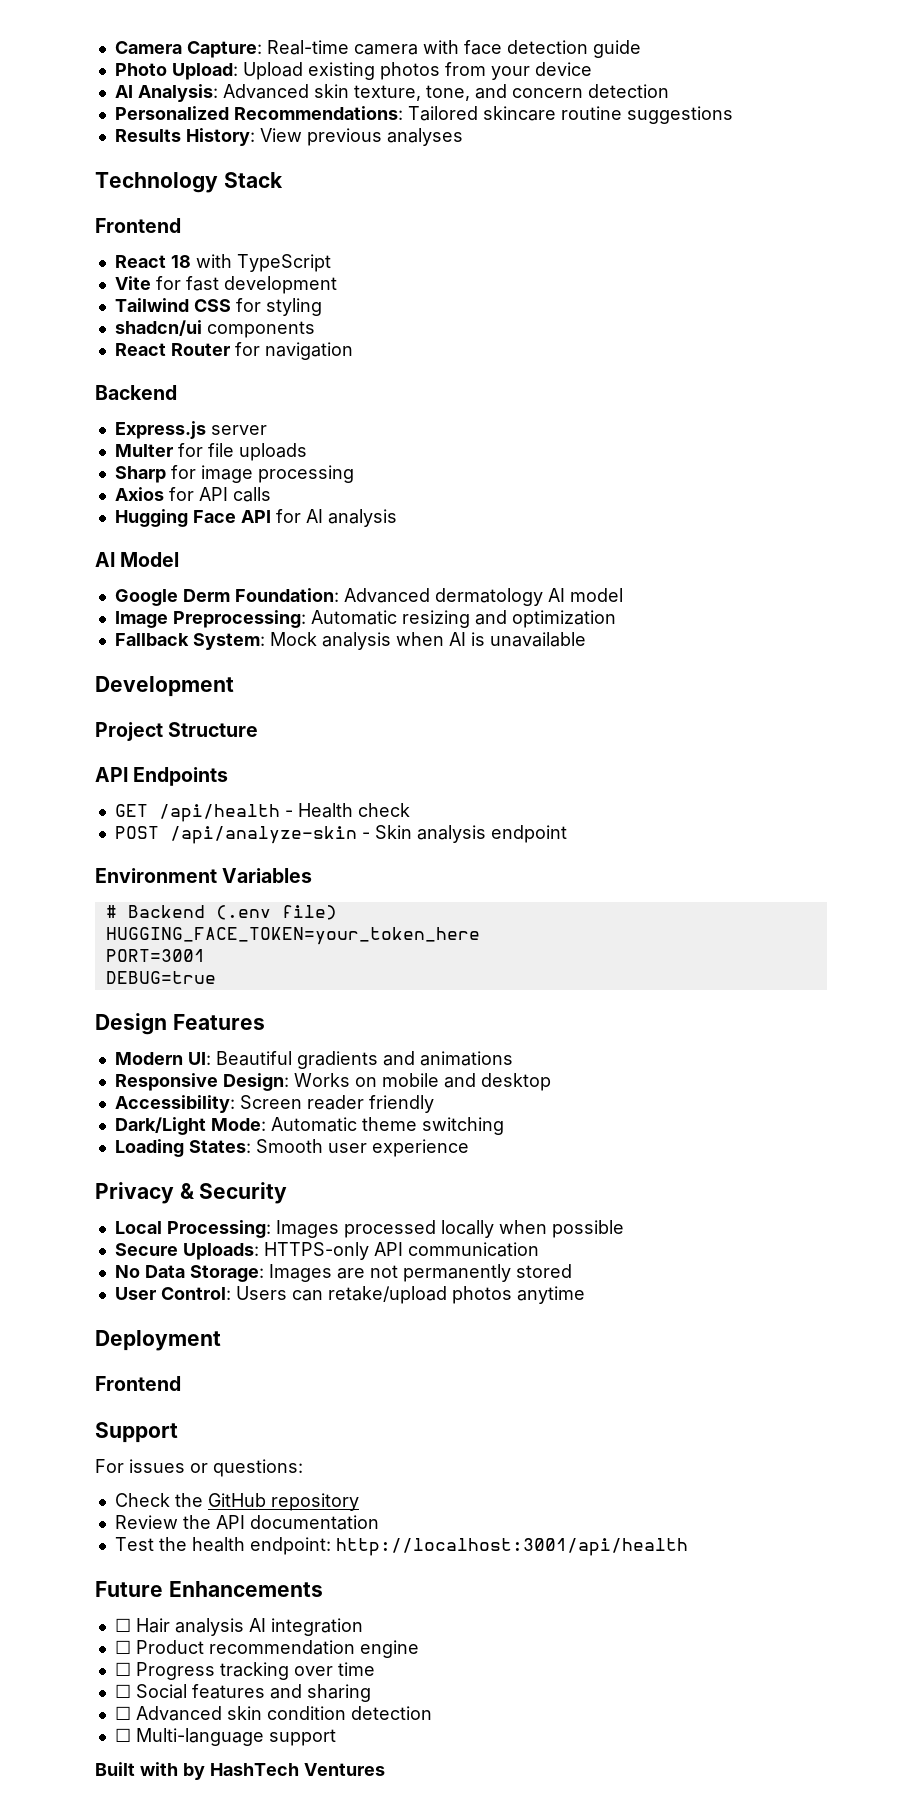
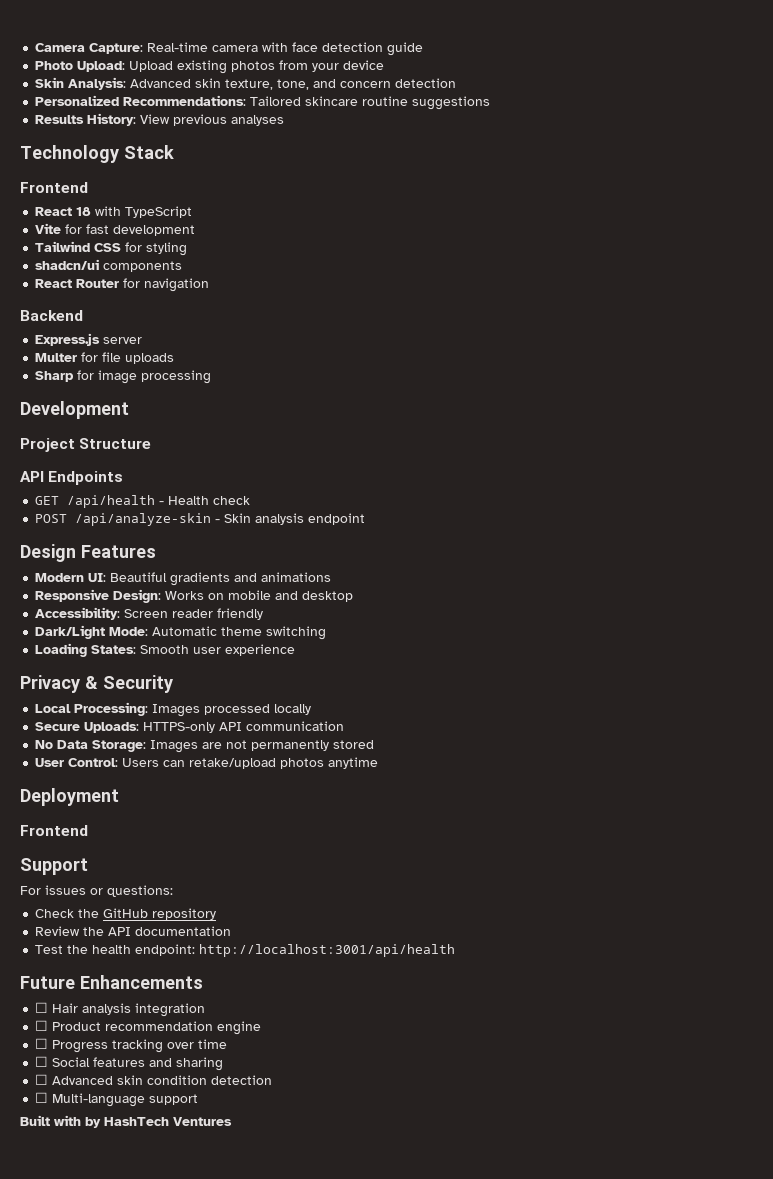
[114,85,133,98] AI -> [35,77,65,88] Skin
[114,487,271,502] [114,509,397,527] [95,552,180,567] [114,588,623,606] [114,610,616,628] [114,632,586,650] // Axios for API calls // Hugging Face API for AI analysis // AI Model // Google Derm Foundation: Advanced dermatology AI model // Image Preprocessing: Automatic resizing and optimization // Fallback System: Mock analysis when AI is unavailable -> (212, 377) none
[95,868,313,883] [105,905,337,920] [105,927,480,945] [105,949,205,962] [105,971,216,984] // Environment Variables // # Backend (.env file) // HUGGING_FACE_TOKEN=your_token_here // PORT=3001 // DEBUG=true -> (366, 519) none
[498,1220,624,1238] when possible -> (312, 709) none
[248,1618,266,1632] AI -> (132, 1009) none

